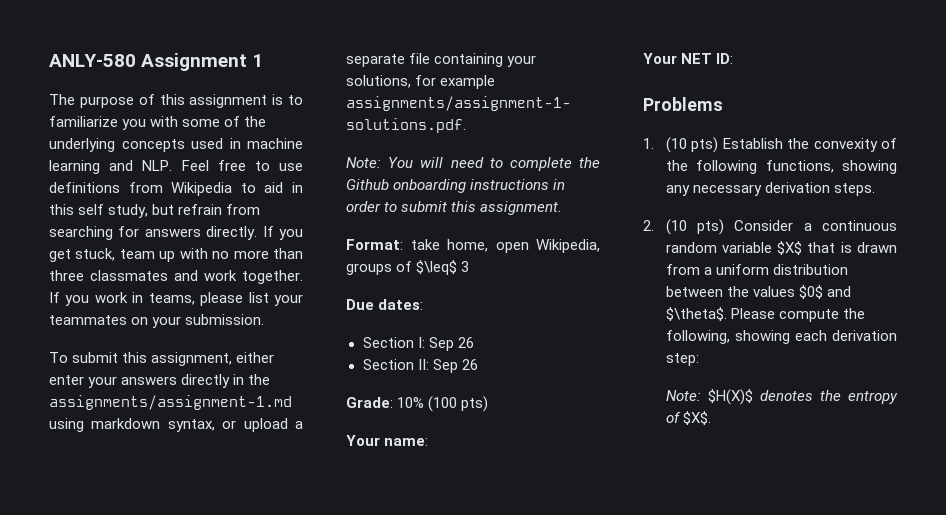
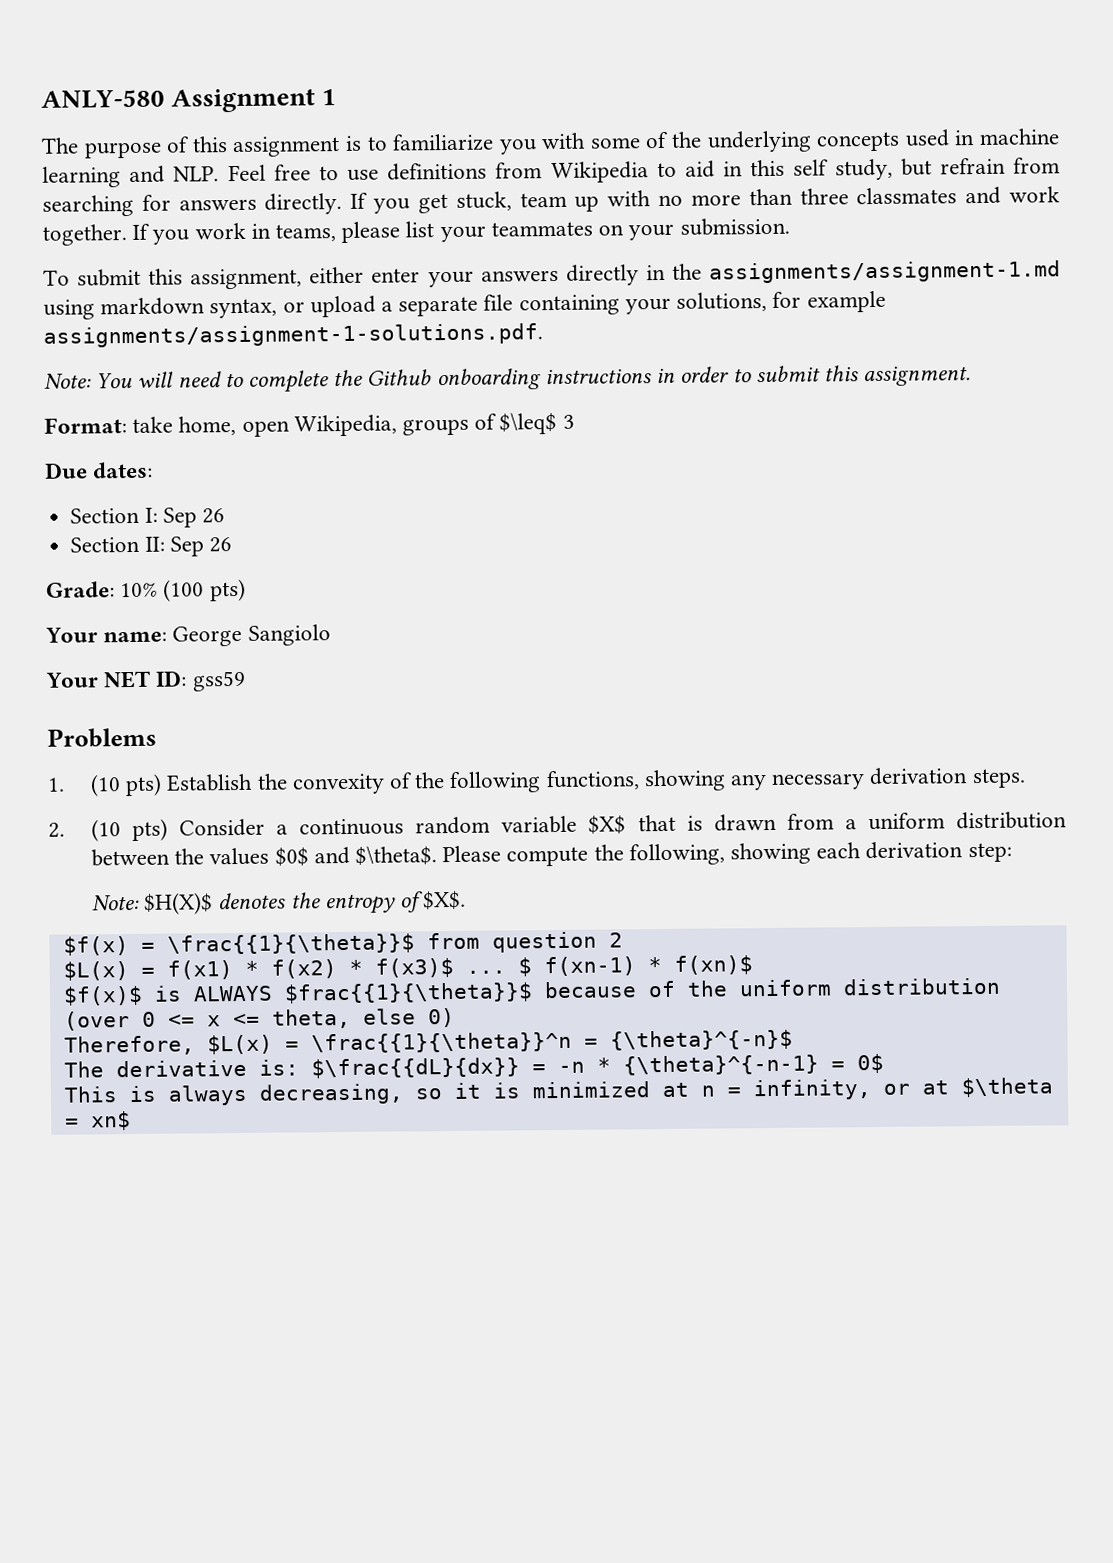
(429, 442) none -> [172,624,331,647] George Sangiolo
(734, 58) none -> [191,670,246,692] gss59
(711, 418) none -> [62,931,623,956] [62,955,753,981] [62,977,1001,1006] [63,1007,455,1031] [63,1029,793,1056] [63,1053,884,1079] [63,1077,1053,1106] [64,1111,131,1131] // $f(x) = \frac{{1}{\theta}}$ from question 2 // $L(x) = f(x1) * f(x2) * f(x3)$ ... $ f(xn-1) * f(xn)$ // $f(x)$ is ALWAYS $frac{{1}{\theta}}$ because of the uniform distribution (over 0 <= x <= theta, else 0) // Therefore, $L(x) = \frac{{1}{\theta}}^n = {\theta}^{-n}$ // The derivative is: $\frac{{dL}{dx}} = -n * {\theta}^{-n-1} = 0$ // This is always decreasing, so it is minimized at n = infinity, or at $\theta = xn$

